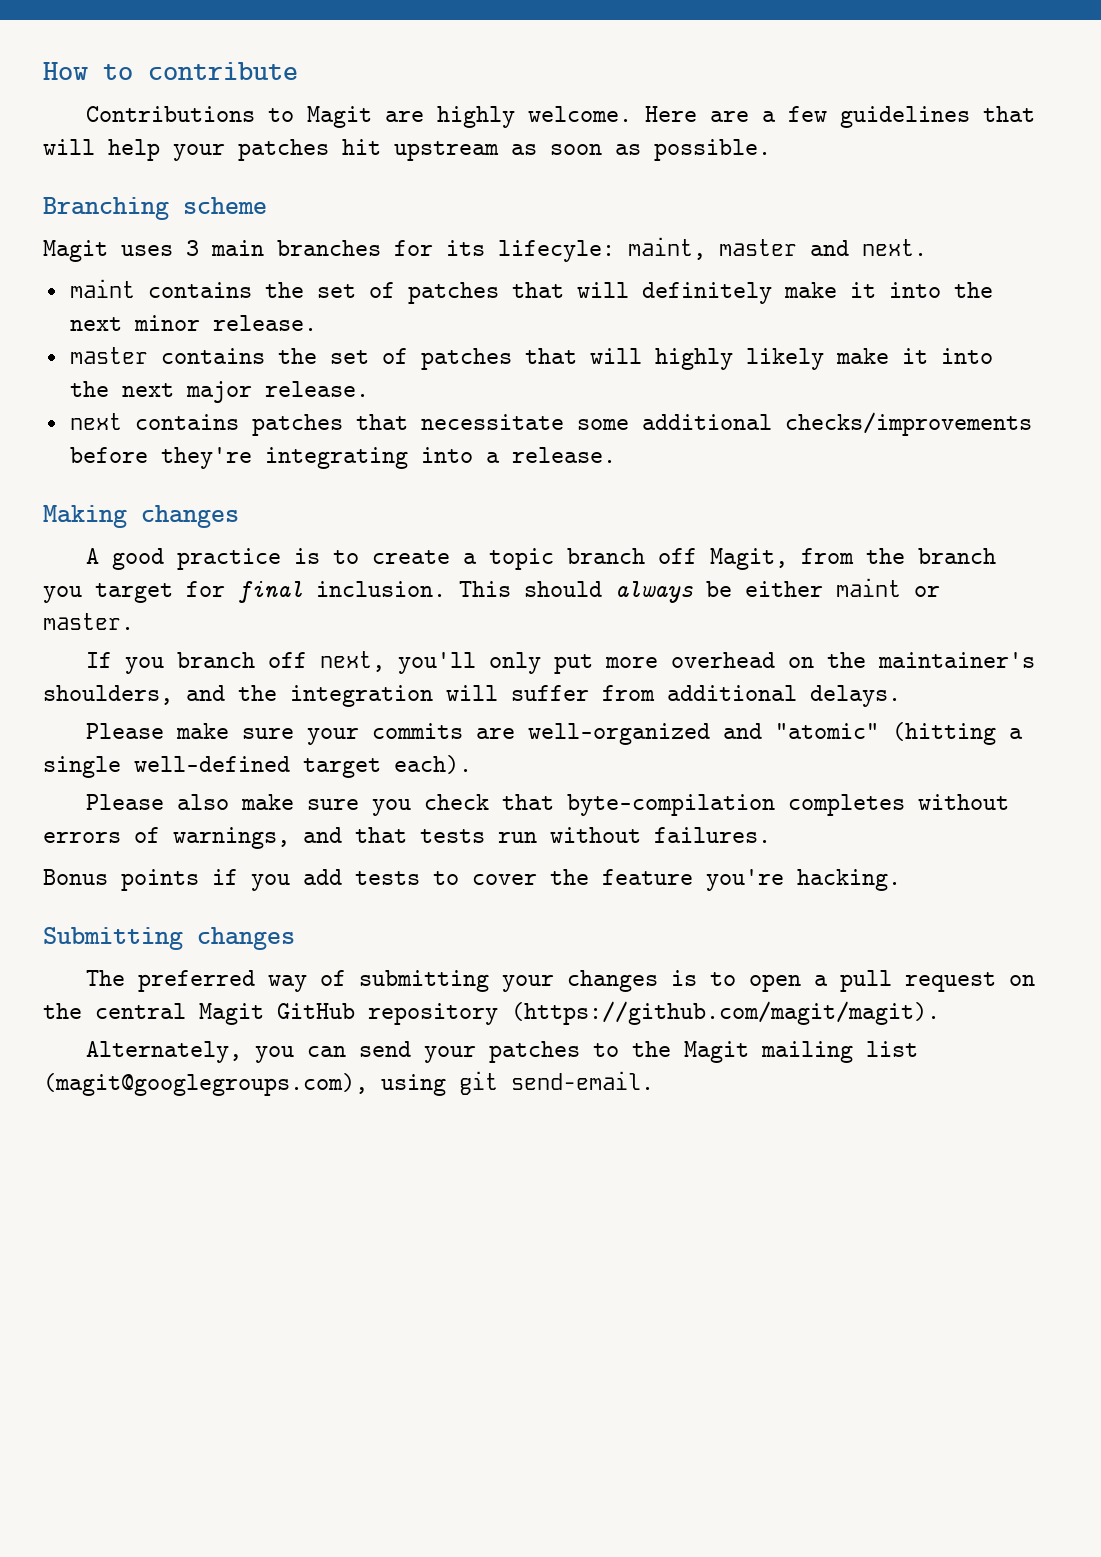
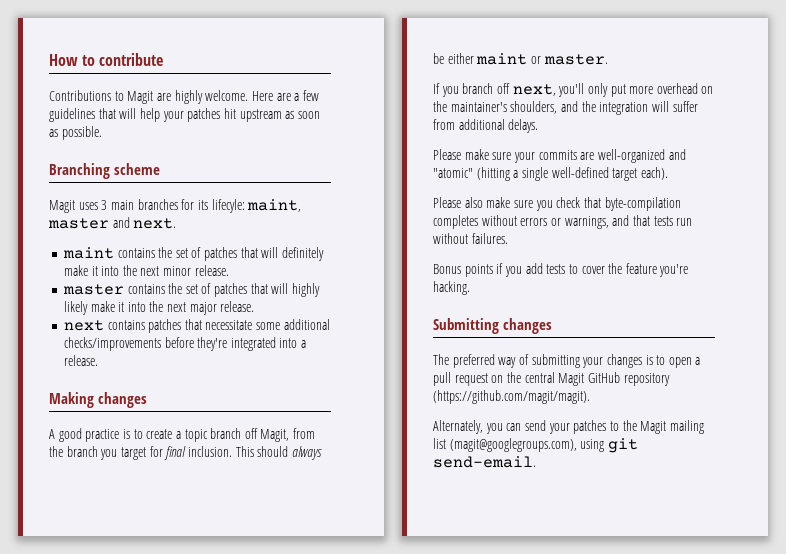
[264,447,408,469] integrating -> [230,337,276,351] integrated
[134,827,160,843] of -> [550,218,561,226] or

